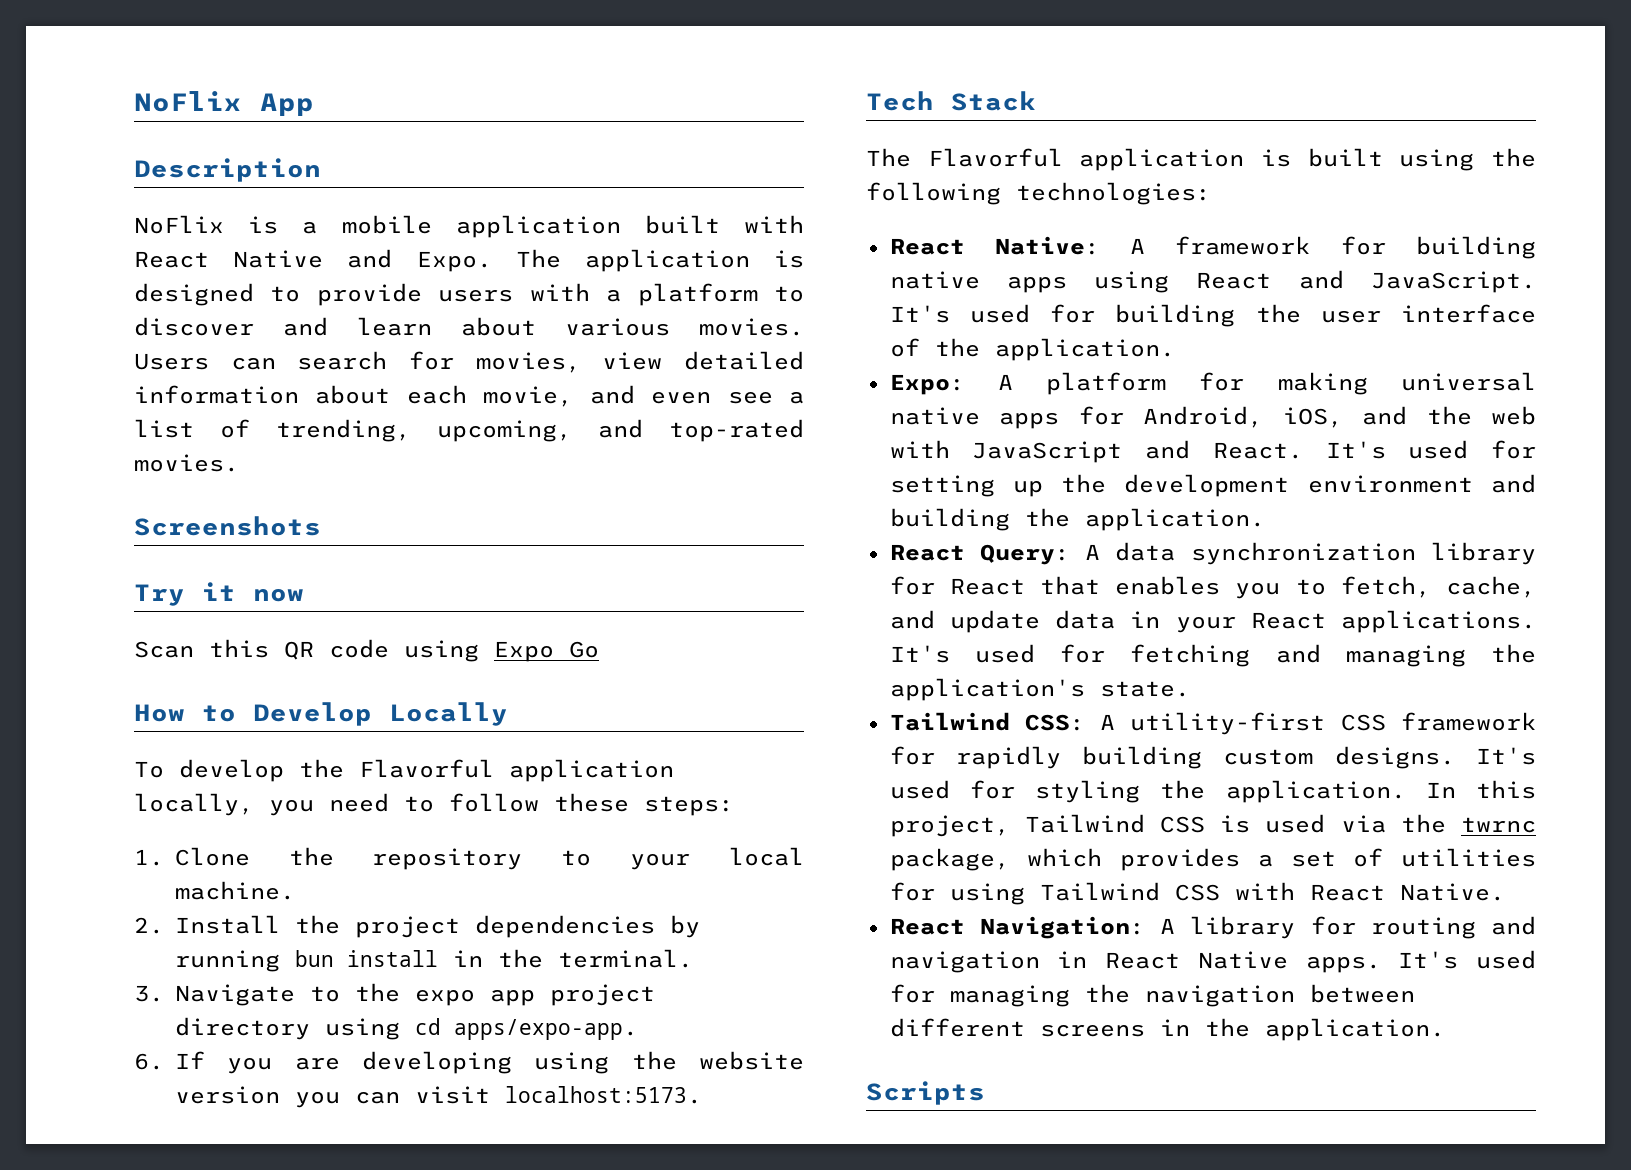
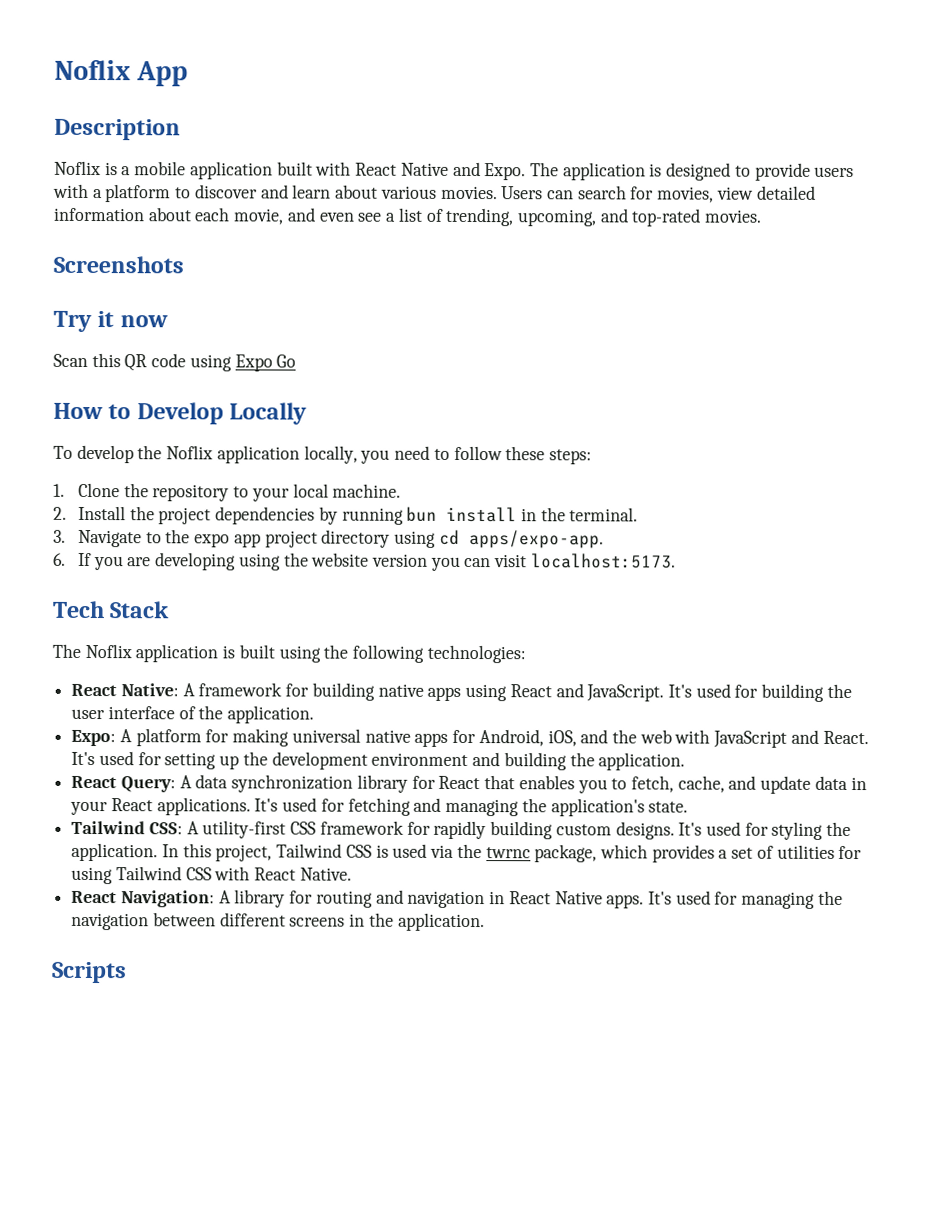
[134,91,242,112] NoFlix -> [54,59,131,81] Noflix
[134,215,224,234] NoFlix -> [54,160,101,176] Noflix
[359,759,494,778] Flavorful -> [166,445,214,460] Noflix
[927,148,1063,167] Flavorful -> [84,643,132,659] Noflix

